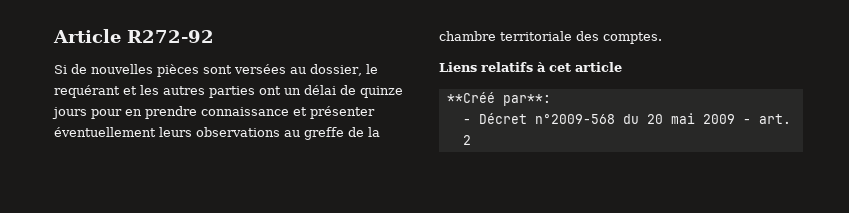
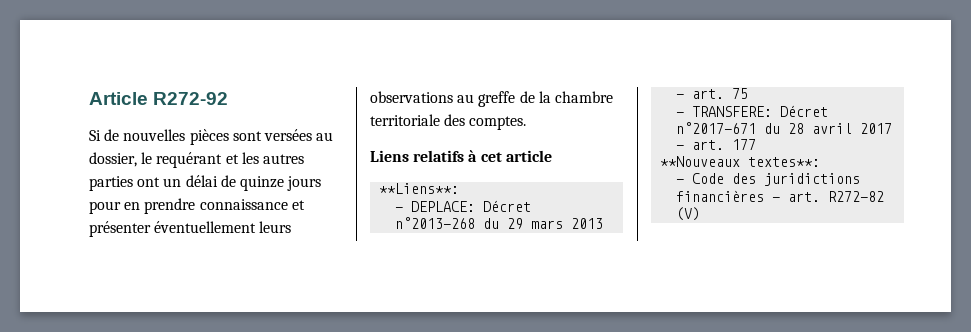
[446,92,551,106] [462,113,791,124] [462,135,471,145] **Créé par**: // - Décret n°2009-568 du 20 mai 2009 - art. 2 -> [379,183,460,194] [395,200,532,212] [395,217,604,229] [676,88,749,99] [676,105,829,117] [676,122,893,134] [676,139,757,150] [660,156,821,167] [676,173,861,186] [676,190,885,202] [676,207,701,221] **Liens**: // - DEPLACE: Décret n°2013-268 du 29 mars 2013 - art. 75 // - TRANSFERE: Décret n°2017-671 du 28 avril 2017 - art. 177 // **Nouveaux textes**: // - Code des juridictions financières - art. R272-82 (V)

